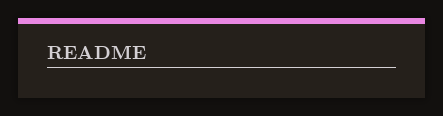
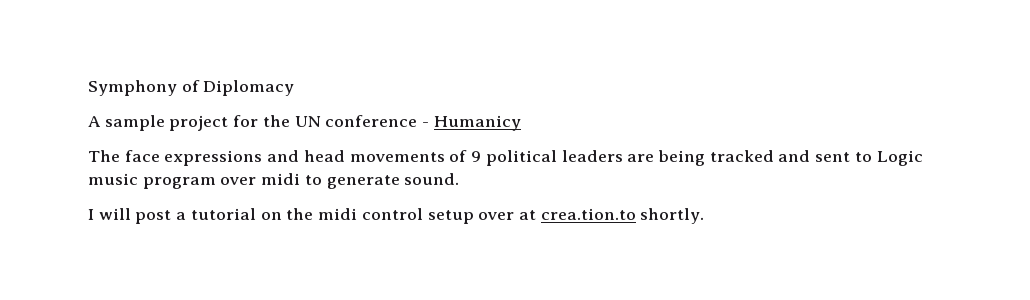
[47,45,146,59] README -> [88,80,295,96] [88,115,521,131] [88,150,923,166] [88,173,460,189] [88,208,705,224] Symphony of Diplomacy // A sample project for the UN conference - Humanicy // The face expressions and head movements of 9 political leaders are being tracked and sent to Logic music program over midi to generate sound. // I will post a tutorial on the midi control setup over at crea.tion.to shortly.

